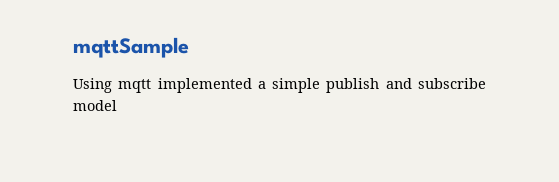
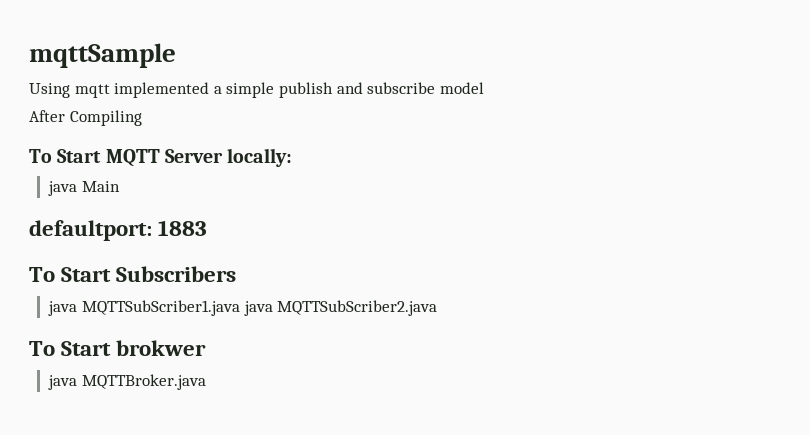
(117, 105) none -> [29,110,142,126] [29,148,293,167] [48,181,120,196] [29,220,208,241] [29,266,237,282] [48,300,438,316] [29,340,207,356] [48,374,206,390] // After Compiling // To Start MQTT Server locally: // java Main // defaultport: 1883 // To Start Subscribers // java MQTTSubScriber1.java java MQTTSubScriber2.java // To Start brokwer // java MQTTBroker.java

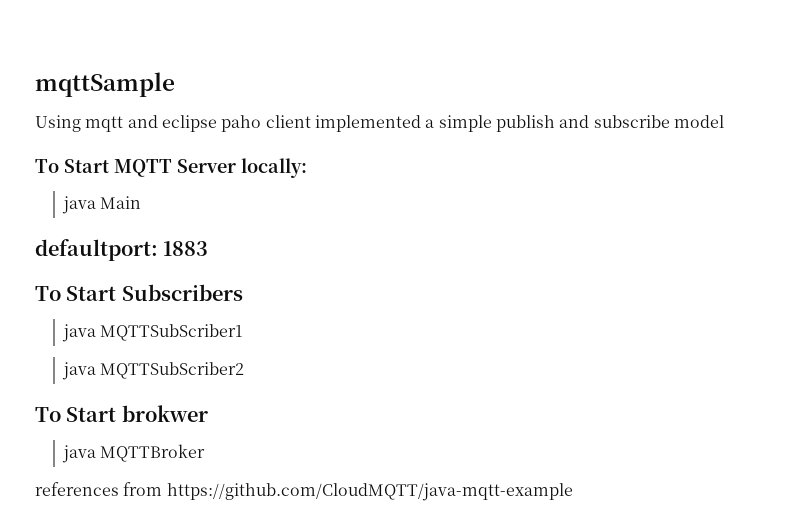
(110, 91) none -> [127,115,311,132] and eclipse paho client
[29,110,142,126] // After Compiling -> (724, 121) none
[81,300,438,316] MQTTSubScriber1.java java MQTTSubScriber2.java -> [100,324,244,341] [61,362,245,380] MQTTSubScriber1 // java MQTTSubScriber2
[81,374,206,390] MQTTBroker.java -> [100,444,206,462] [35,482,573,501] MQTTBroker // references from https://github.com/CloudMQTT/java-mqtt-example

